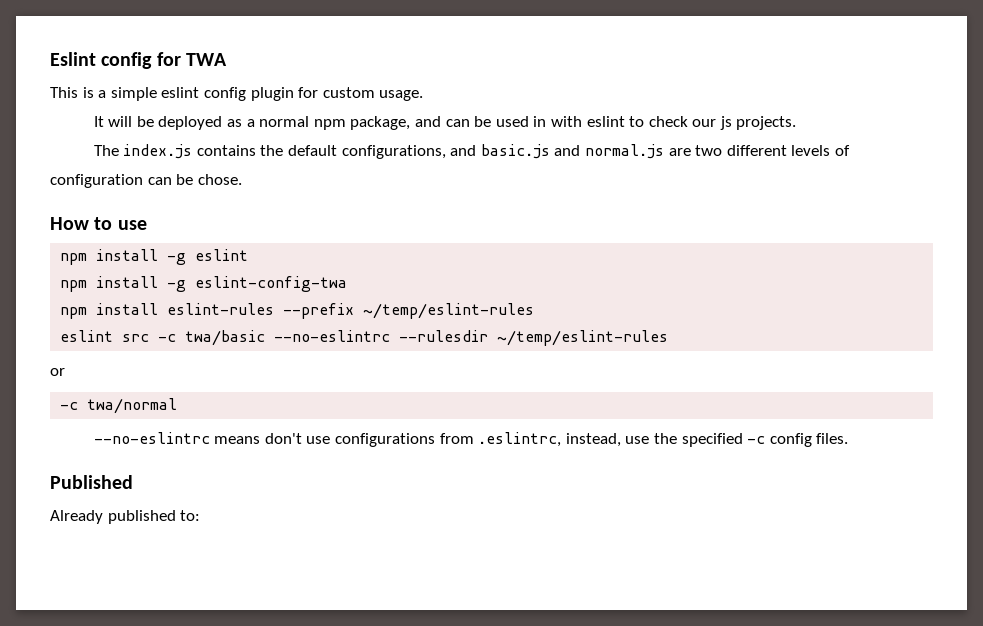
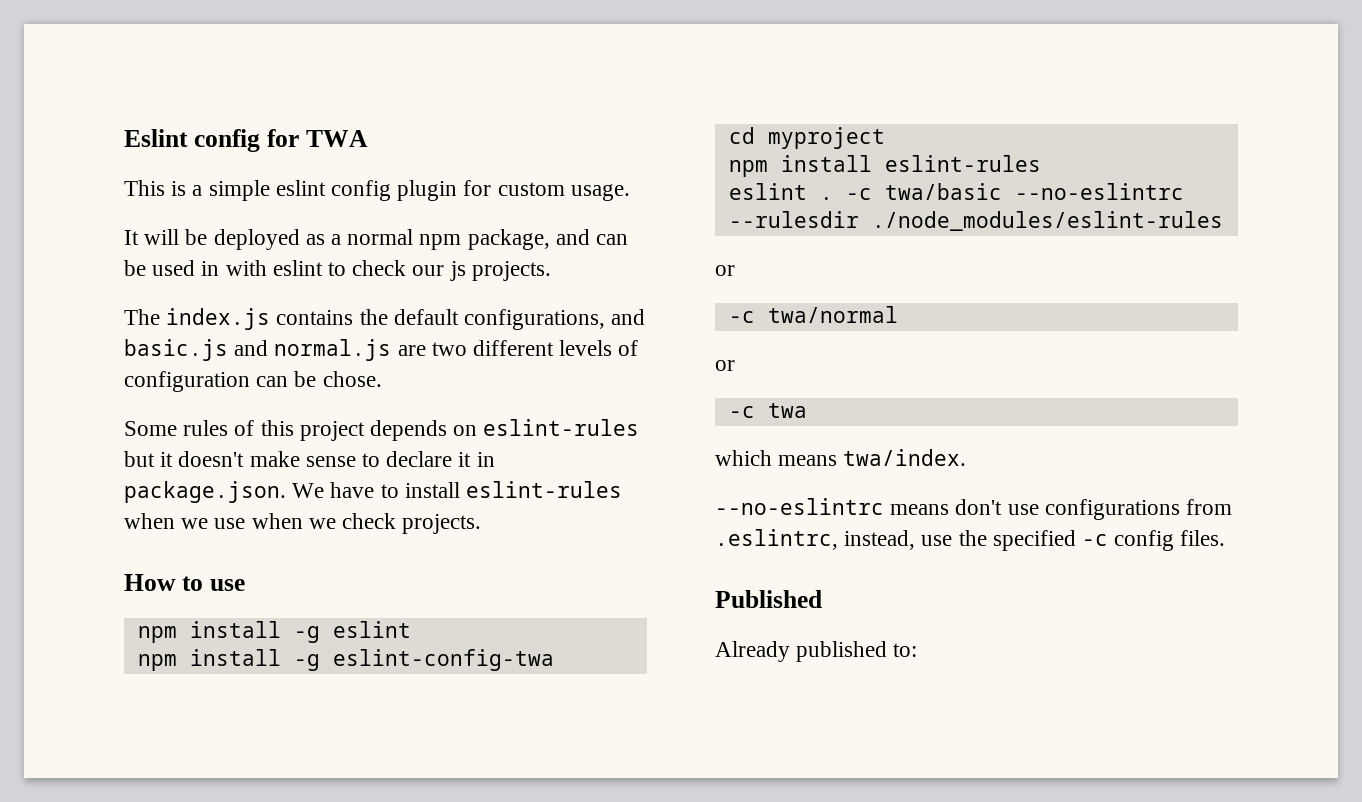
(242, 179) none -> [124,419,640,441] [124,451,495,467] [124,481,623,503] [124,513,482,534] // Some rules of this project depends on eslint-rules but it doesn't make sense to declare it in package.json. We have to install eslint-rules when we use when we check projects.
(348, 284) none -> [728,127,885,149] // cd myproject
[283,303,535,319] [60,330,150,342] --prefix ~/temp/eslint-rules // eslint src -> [728,183,833,200] // eslint .
[497,330,669,346] ~/temp/eslint-rules -> [871,211,1223,231] ./node_modules/eslint-rules
(178, 406) none -> [715,360,735,371] [728,403,807,418] [715,449,967,466] // or // -c twa // which means twa/index.

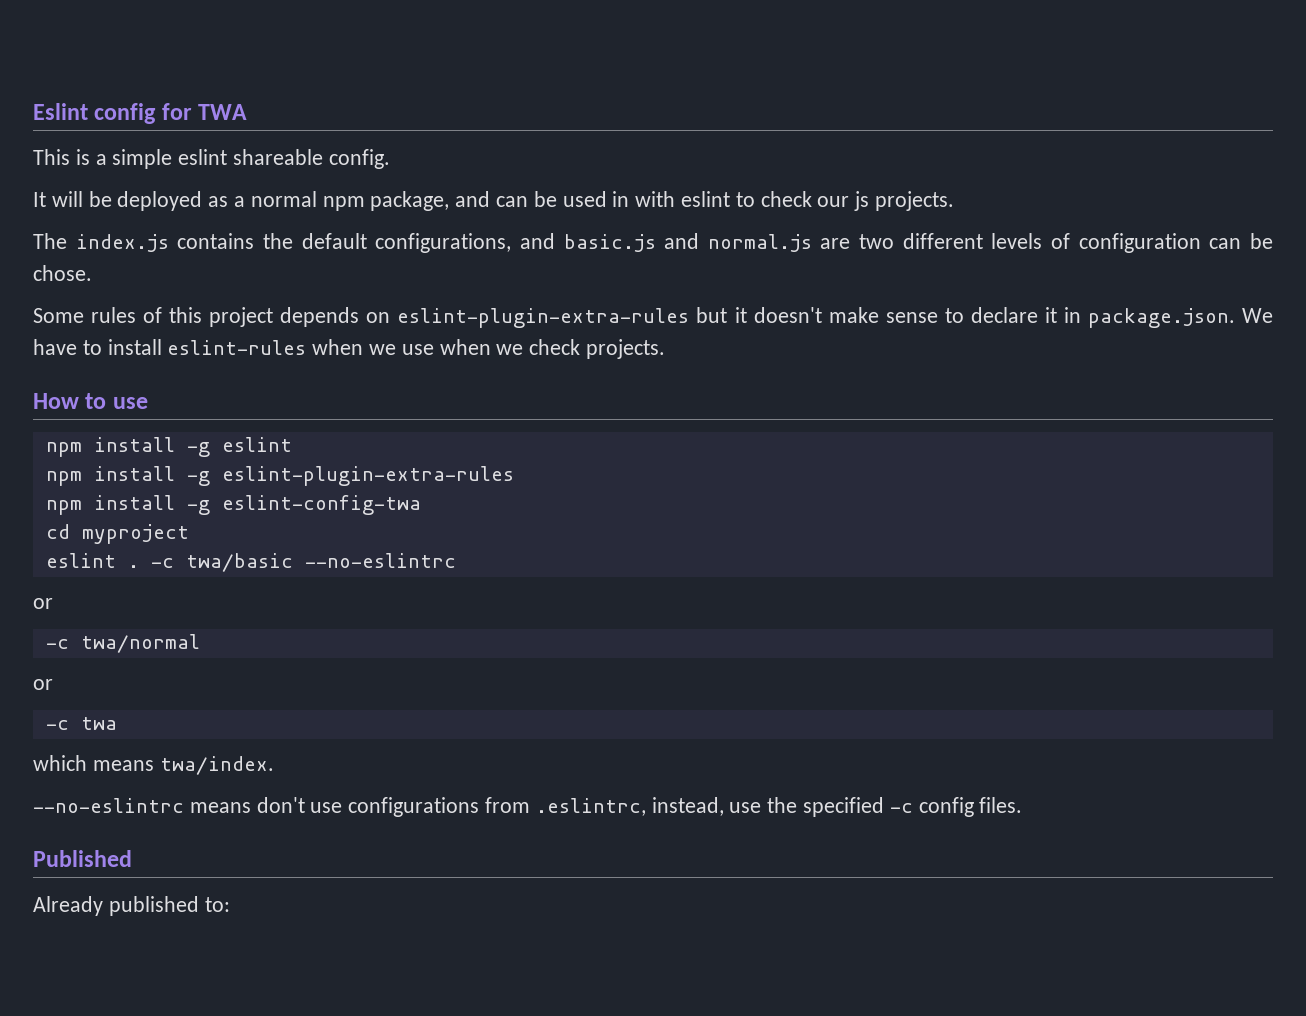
[331,180,630,201] config plugin for custom usage. -> [233,149,390,169] shareable config.
[483,419,640,436] eslint-rules -> [397,308,690,328] eslint-plugin-extra-rules
(411, 629) none -> [45,466,514,486] // npm install -g eslint-plugin-extra-rules
[728,155,1041,177] // npm install eslint-rules -> (189, 534) none
[728,211,1223,231] --rulesdir ./node_modules/eslint-rules -> (456, 560) none

